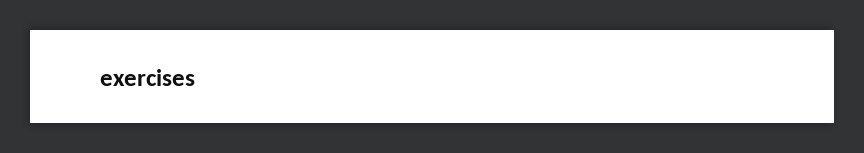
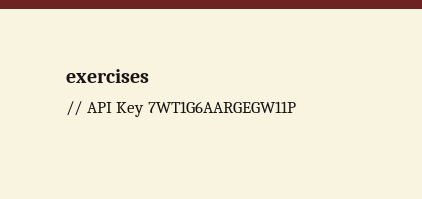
(195, 77) none -> [66,101,296,117] // // API Key 7WT1G6AARGEGW11P

